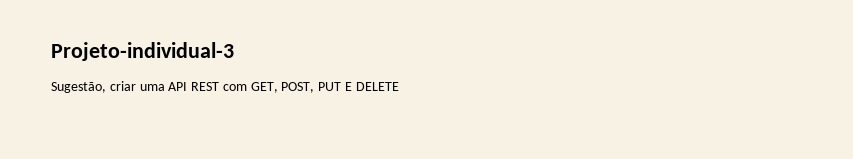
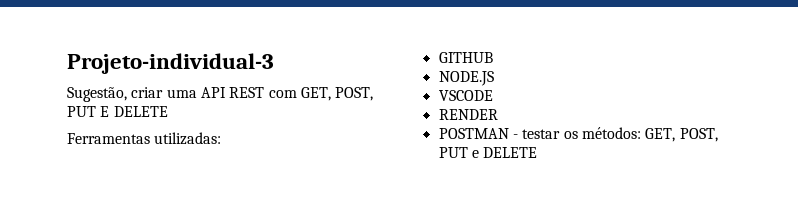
(399, 86) none -> [67,132,222,145] [438,52,493,63] [438,71,494,86] [438,90,493,101] [438,109,498,120] [438,127,718,142] [438,147,538,158] // Ferramentas utilizadas: // GITHUB // NODE.JS // VSCODE // RENDER // POSTMAN - testar os métodos: GET, POST, PUT e DELETE

